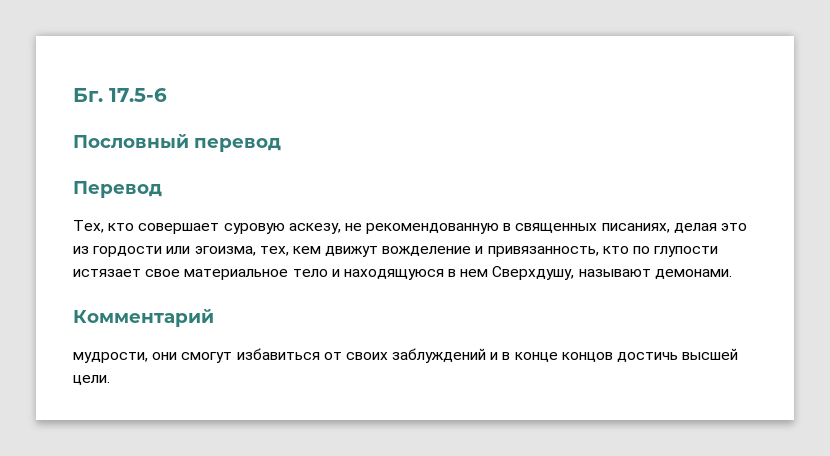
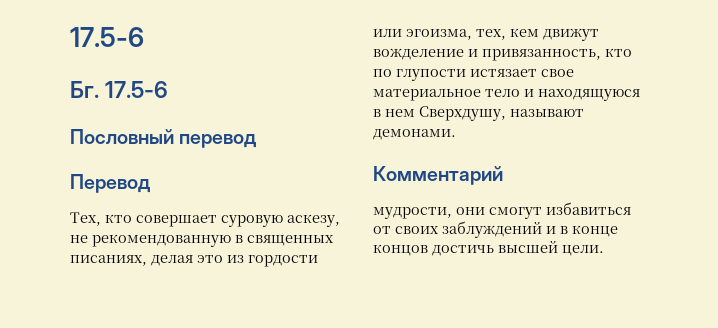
(73, 95) none -> [70,27,144,47] 17.5-6 //

